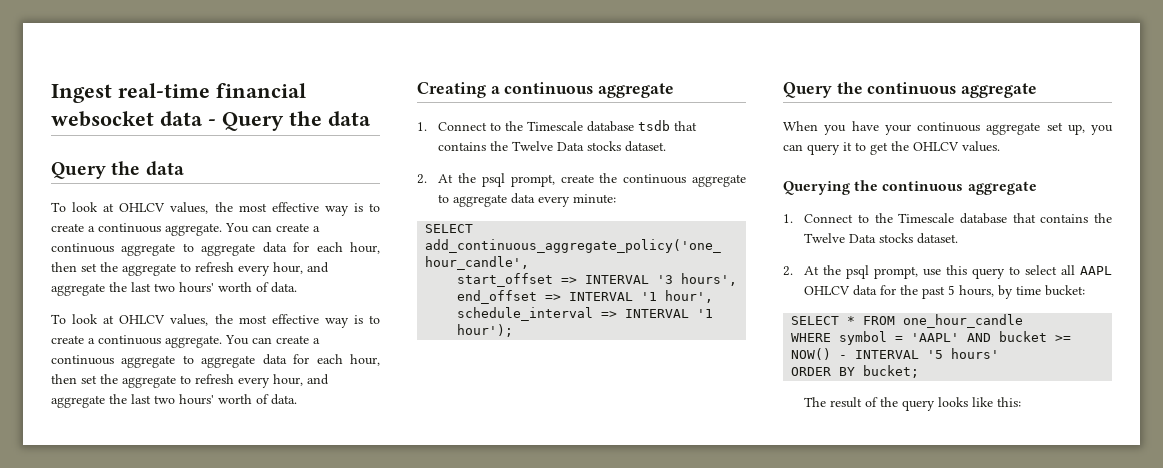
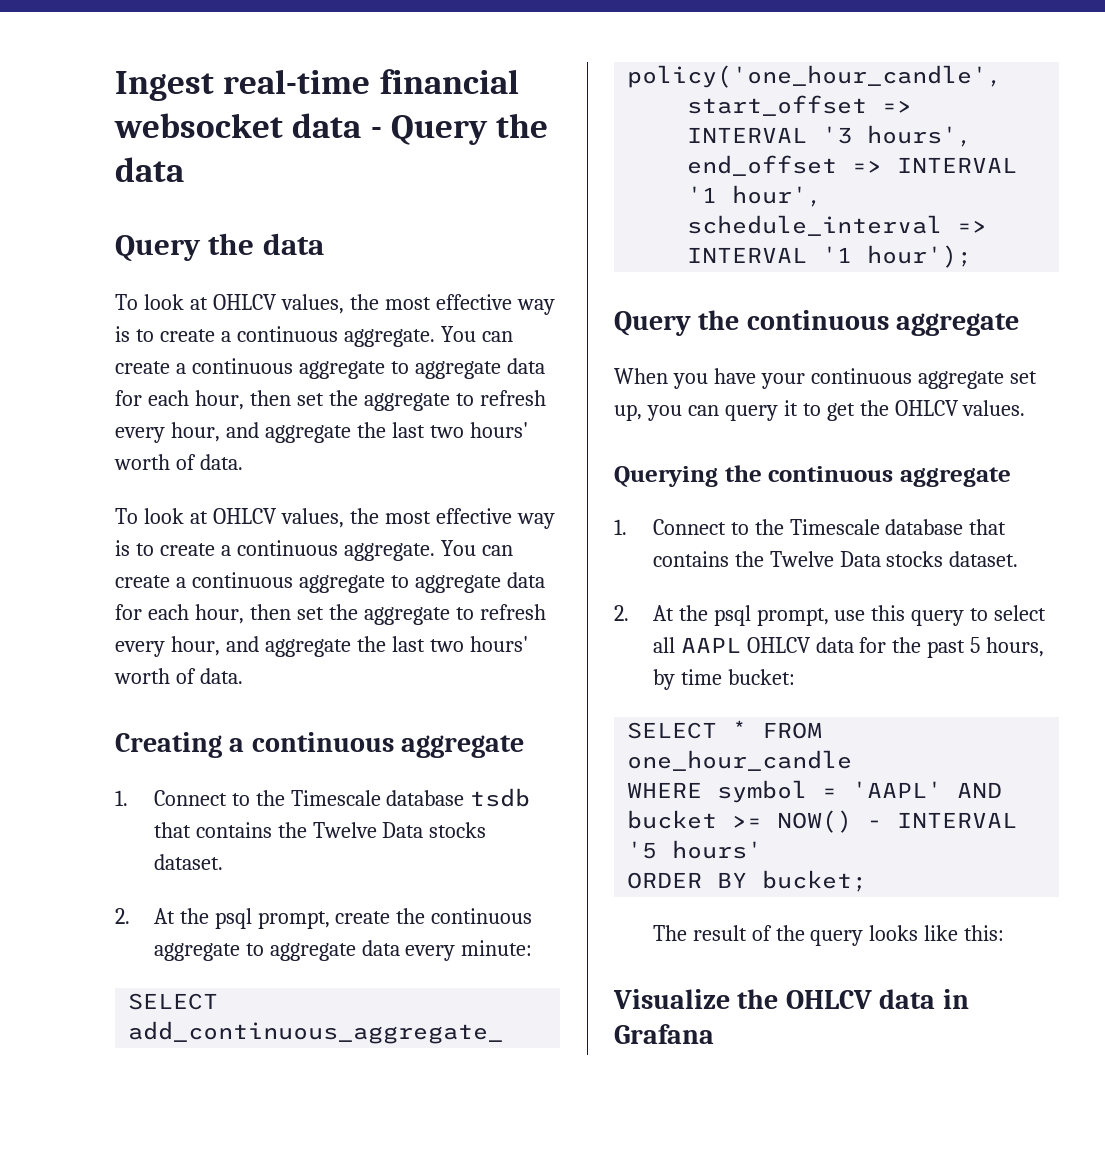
(1022, 402) none -> [613,989,969,1009] [614,1024,714,1044] // Visualize the OHLCV data in Grafana

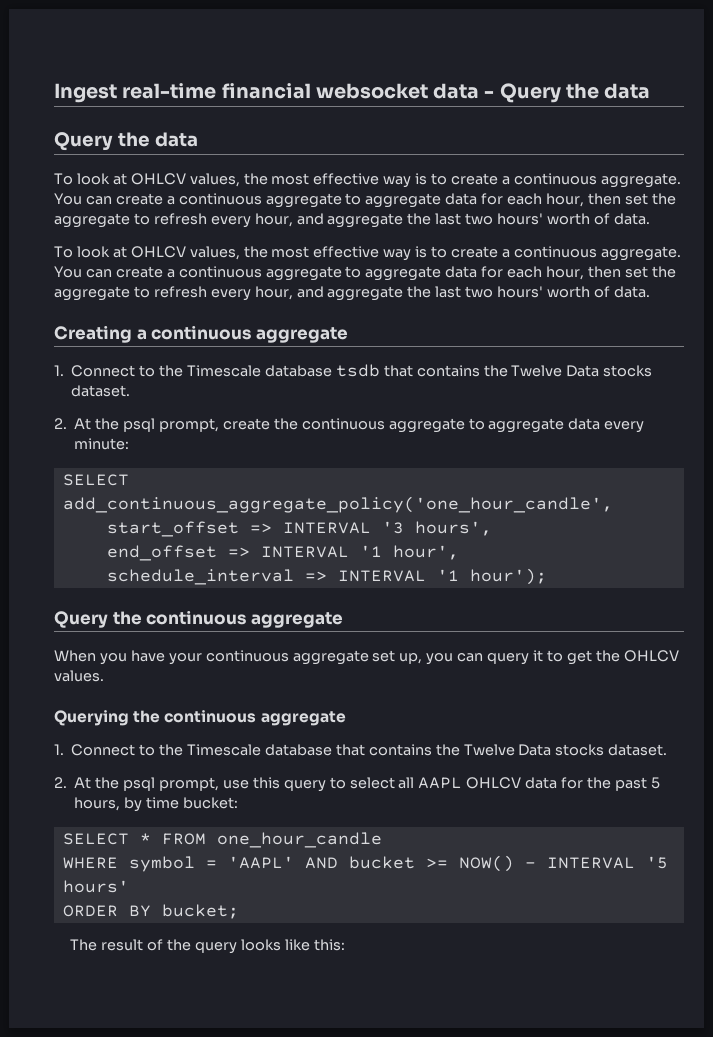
[613,989,969,1009] [614,1024,714,1044] // Visualize the OHLCV data in Grafana -> (345, 945) none

